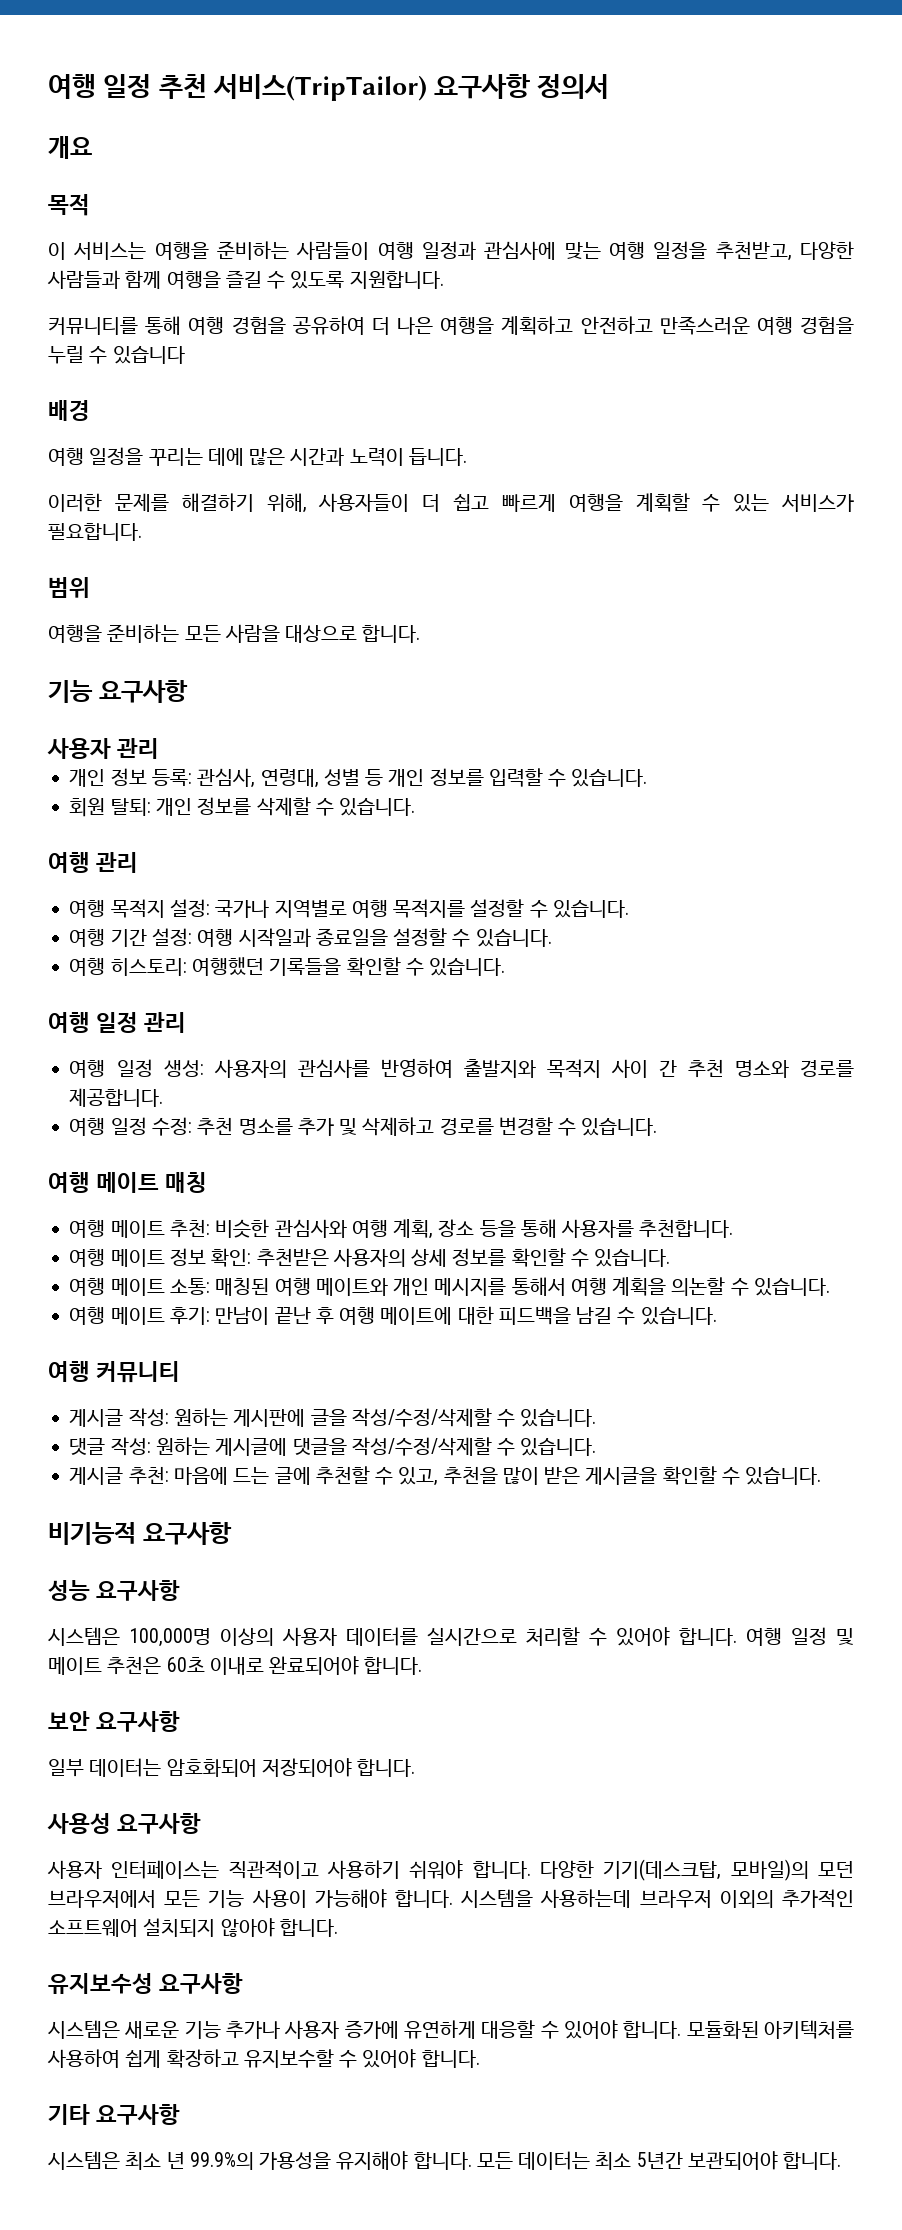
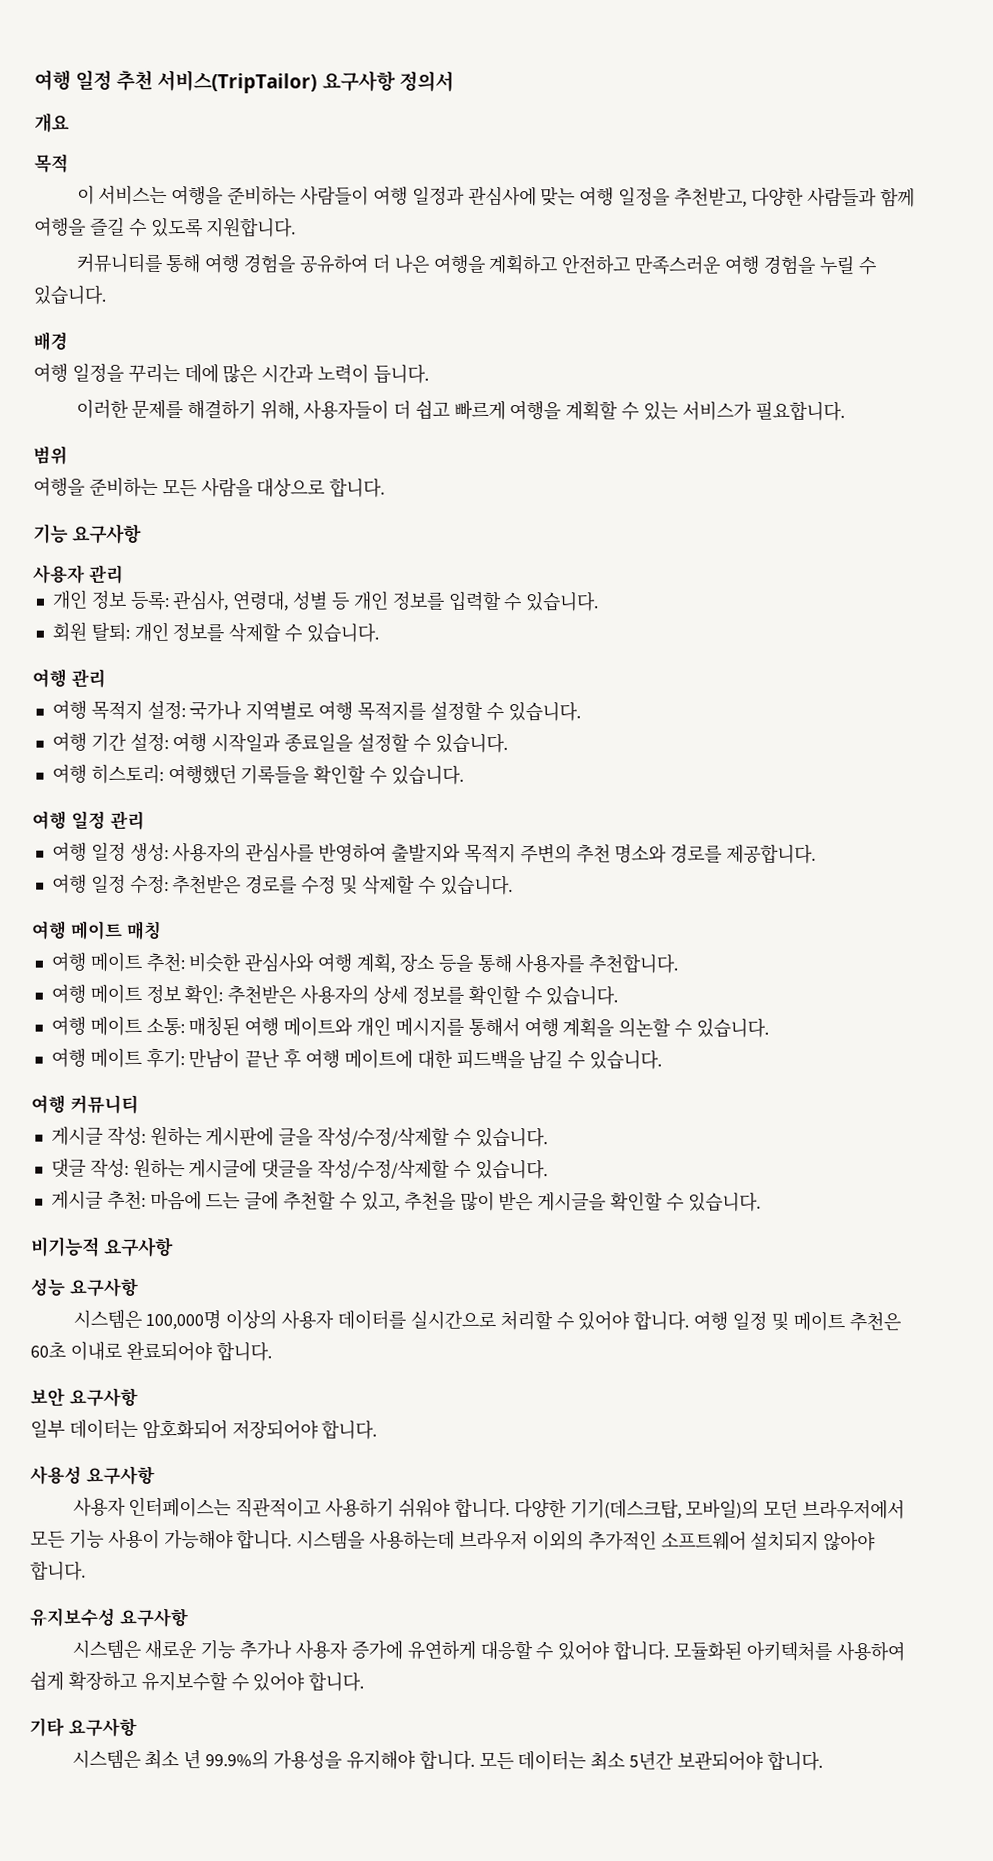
[112,346,185,364] 있습니다 -> [33,284,106,305] 있습니다.
[610,1059,677,1078] 사이 간 -> [519,843,572,864] 주변의
[197,1117,553,1136] 추천 명소를 추가 및 삭제하고 경로를 변경할 -> [172,875,415,895] 추천받은 경로를 수정 및 삭제할

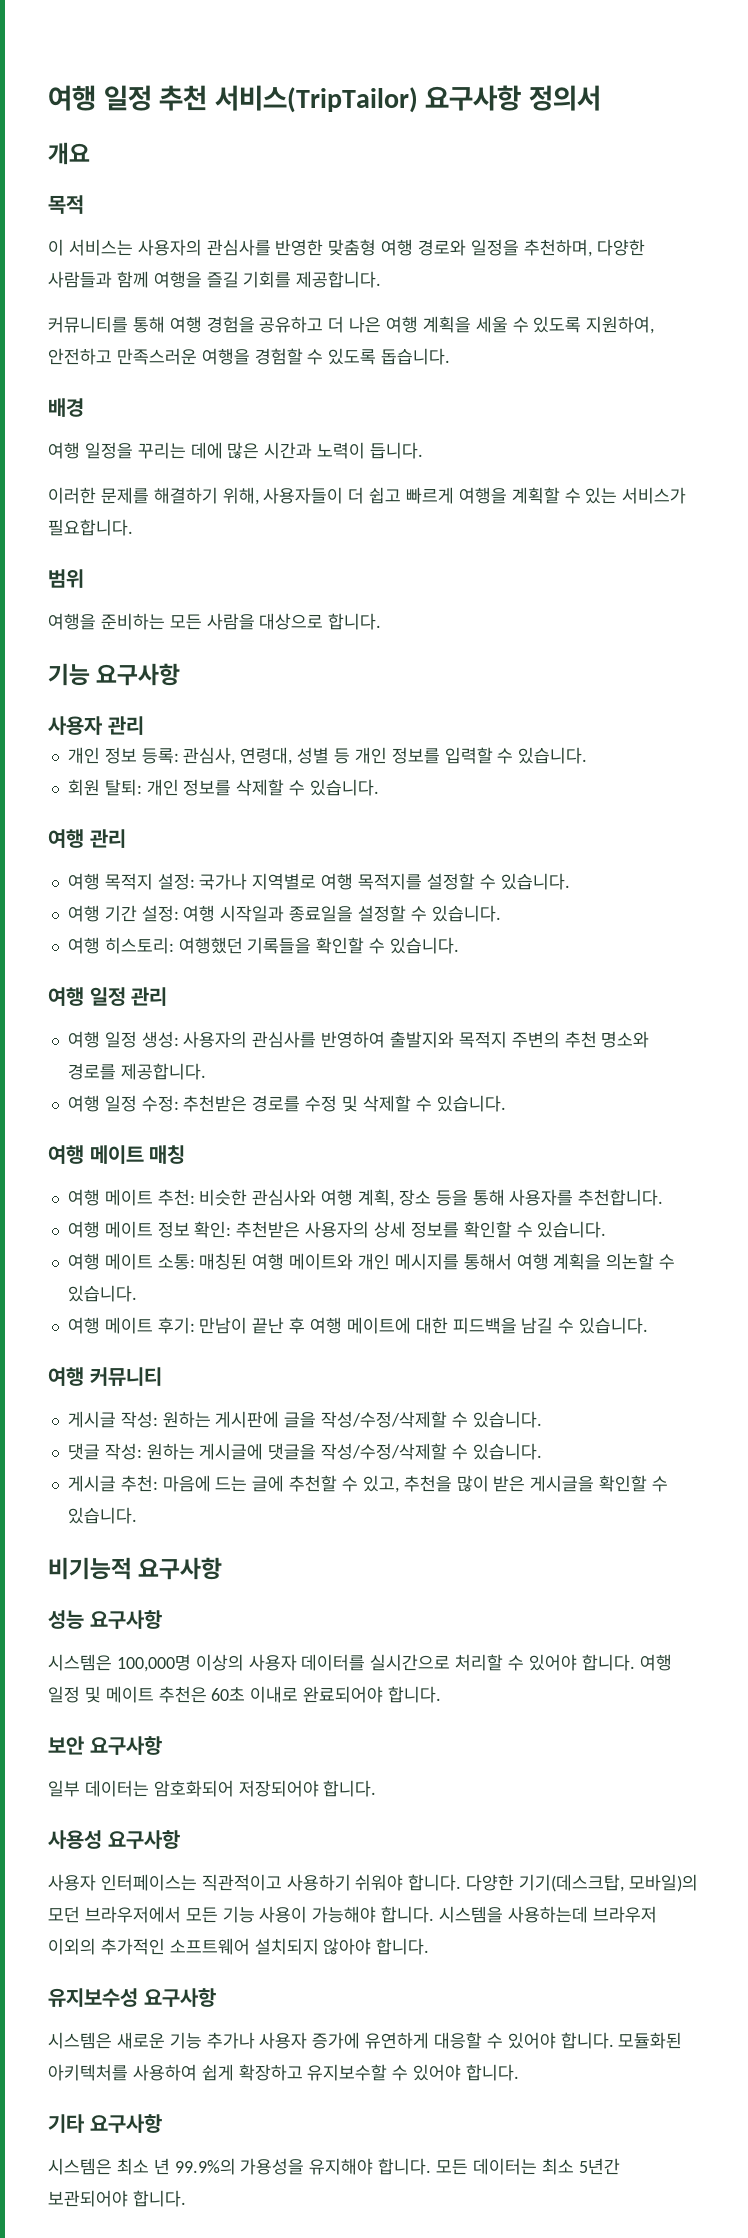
[171,186,748,208] 여행을 준비하는 사람들이 여행 일정과 관심사에 맞는 여행 일정을 추천받고, -> [137,239,592,257] 사용자의 관심사를 반영한 맞춤형 여행 경로와 일정을 추천하며,
[128,217,297,238] 수 있도록 지원합니다. -> [243,271,382,288] 기회를 제공합니다.
[299,254,370,274] 공유하여 -> [259,316,324,333] 공유하고
[432,254,877,276] [33,284,106,305] 여행을 계획하고 안전하고 만족스러운 여행 경험을 누릴 수 있습니다. -> [386,316,655,334] [48,348,451,365] 여행 계획을 세울 수 있도록 지원하여, 안전하고 만족스러운 여행을 경험할 수 있도록 돕습니다.

